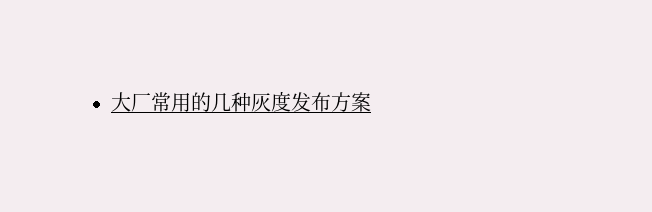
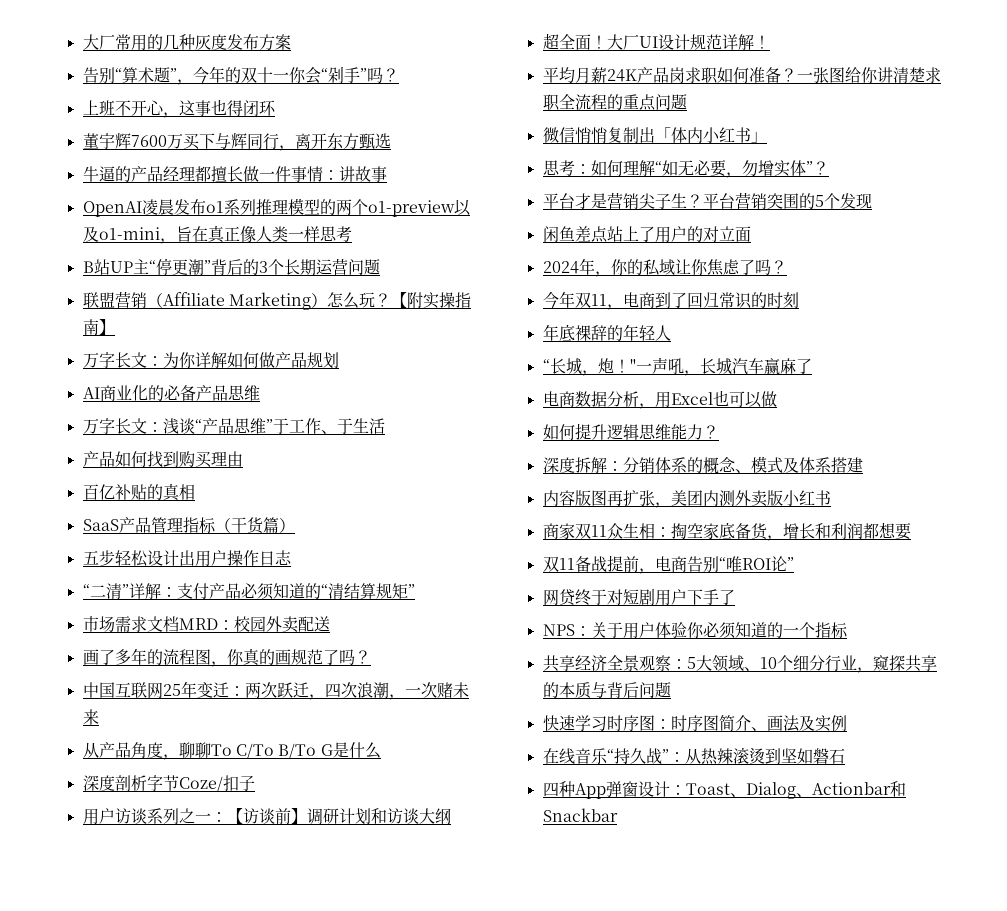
(371, 102) none -> [82,66,399,85] [82,99,276,118] [82,132,391,151] [82,166,387,182] [82,198,471,217] [82,225,352,244] [82,258,380,276] [82,291,471,310] [82,319,115,335] [82,352,339,369] [82,385,260,402] [82,418,385,434] [82,451,243,468] [82,483,195,501] [82,517,295,534] [82,550,292,567] [82,583,415,600] [82,616,330,633] [82,648,371,667] [82,681,469,700] [82,709,99,725] [82,742,381,760] [82,775,255,792] [82,808,451,825] [542,33,770,50] [542,67,941,84] [542,94,687,111] [542,127,767,143] [542,160,829,178] [542,192,872,209] [542,226,751,243] [542,258,787,277] [542,291,799,310] [542,324,671,341] [542,357,812,376] [542,390,777,409] [542,423,719,440] [542,456,863,474] [542,490,831,508] [542,522,911,541] [542,555,794,574] [542,588,735,606] [542,622,848,639] [542,655,937,673] [542,682,671,699] [542,715,847,732] [542,747,845,765] [542,781,906,799] [542,808,618,822] // 告别“算术题”，今年的双十一你会“剁手”吗？ // 上班不开心，这事也得闭环 // 董宇辉7600万买下与辉同行，离开东方甄选 // 牛逼的产品经理都擅长做一件事情：讲故事 // OpenAI凌晨发布o1系列推理模型的两个o1-preview以及o1-mini，旨在真正像人类一样思考 // B站UP主“停更潮”背后的3个长期运营问题 // 联盟营销（Affiliate Marketing）怎么玩？【附实操指南】 // 万字长文：为你详解如何做产品规划 // AI商业化的必备产品思维 // 万字长文：浅谈“产品思维”于工作、于生活 // 产品如何找到购买理由 // 百亿补贴的真相 // SaaS产品管理指标（干货篇） // 五步轻松设计出用户操作日志 // “二清”详解：支付产品必须知道的“清结算规矩” // 市场需求文档MRD：校园外卖配送 // 画了多年的流程图，你真的画规范了吗？ // 中国互联网25年变迁：两次跃迁，四次浪潮，一次赌未来 // 从产品角度，聊聊To C/To B/To G是什么 // 深度剖析字节Coze/扣子 // 用户访谈系列之一：【访谈前】调研计划和访谈大纲 // 超全面！大厂UI设计规范详解！ // 平均月薪24K产品岗求职如何准备？一张图给你讲清楚求职全流程的重点问题 // 微信悄悄复制出「体内小红书」 // 思考：如何理解“如无必要，勿增实体”？ // 平台才是营销尖子生？平台营销突围的5个发现 // 闲鱼差点站上了用户的对立面 // 2024年，你的私域让你焦虑了吗？ // 今年双11，电商到了回归常识的时刻 // 年底裸辞的年轻人 // “长城，炮！"一声吼，长城汽车赢麻了 // 电商数据分析，用Excel也可以做 // 如何提升逻辑思维能力？ // 深度拆解：分销体系的概念、模式及体系搭建 // 内容版图再扩张，美团内测外卖版小红书 // 商家双11众生相：掏空家底备货，增长和利润都想要 // 双11备战提前，电商告别“唯ROI论” // 网贷终于对短剧用户下手了 // NPS：关于用户体验你必须知道的一个指标 // 共享经济全景观察：5大领域、10个细分行业，窥探共享的本质与背后问题 // 快速学习时序图：时序图简介、画法及实例 // 在线音乐“持久战”：从热辣滚烫到坚如磐石 // 四种App弹窗设计：Toast、Dialog、Actionbar和Snackbar

